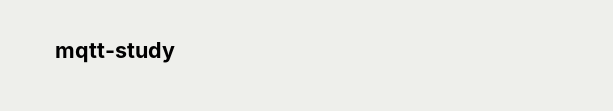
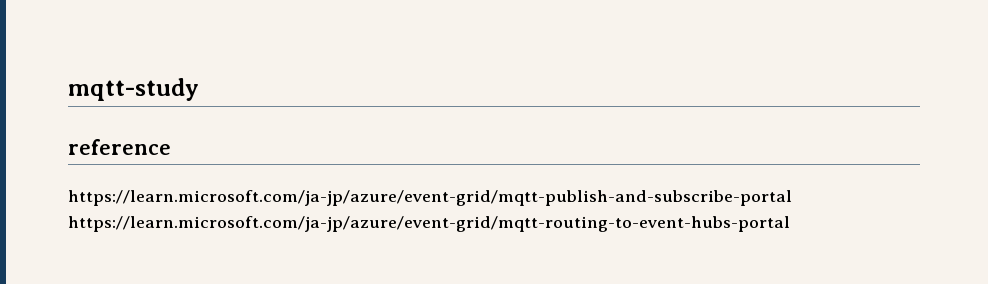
(175, 52) none -> [68,139,171,155] [68,190,792,206] [68,216,790,232] // reference // https://learn.microsoft.com/ja-jp/azure/event-grid/mqtt-publish-and-subscribe-portal https://learn.microsoft.com/ja-jp/azure/event-grid/mqtt-routing-to-event-hubs-portal

